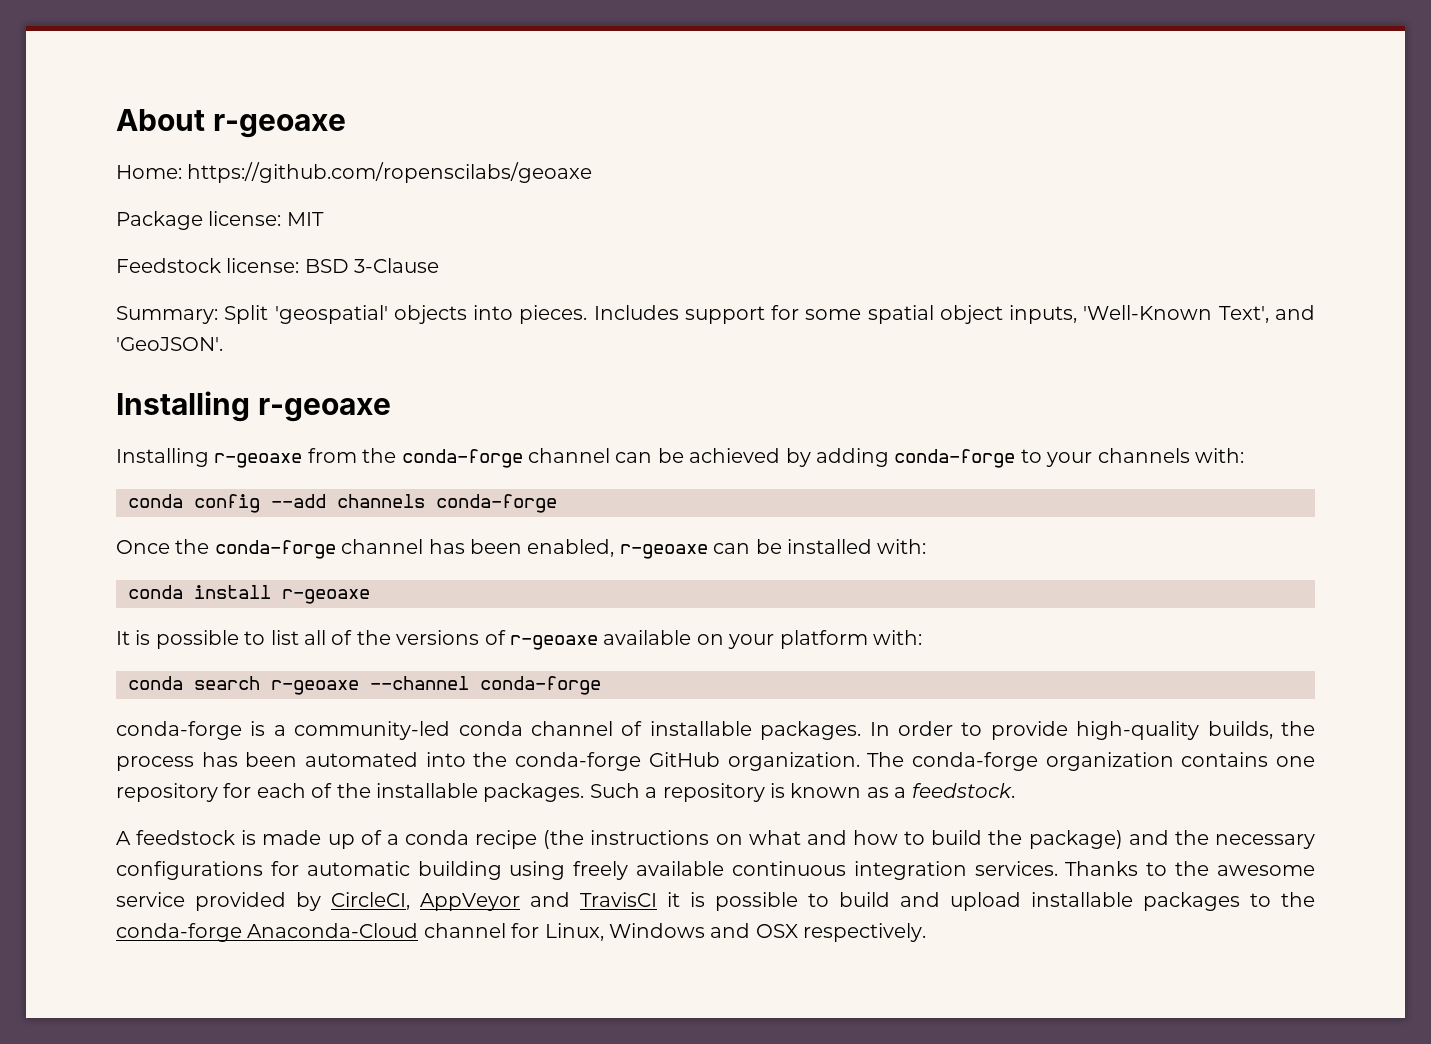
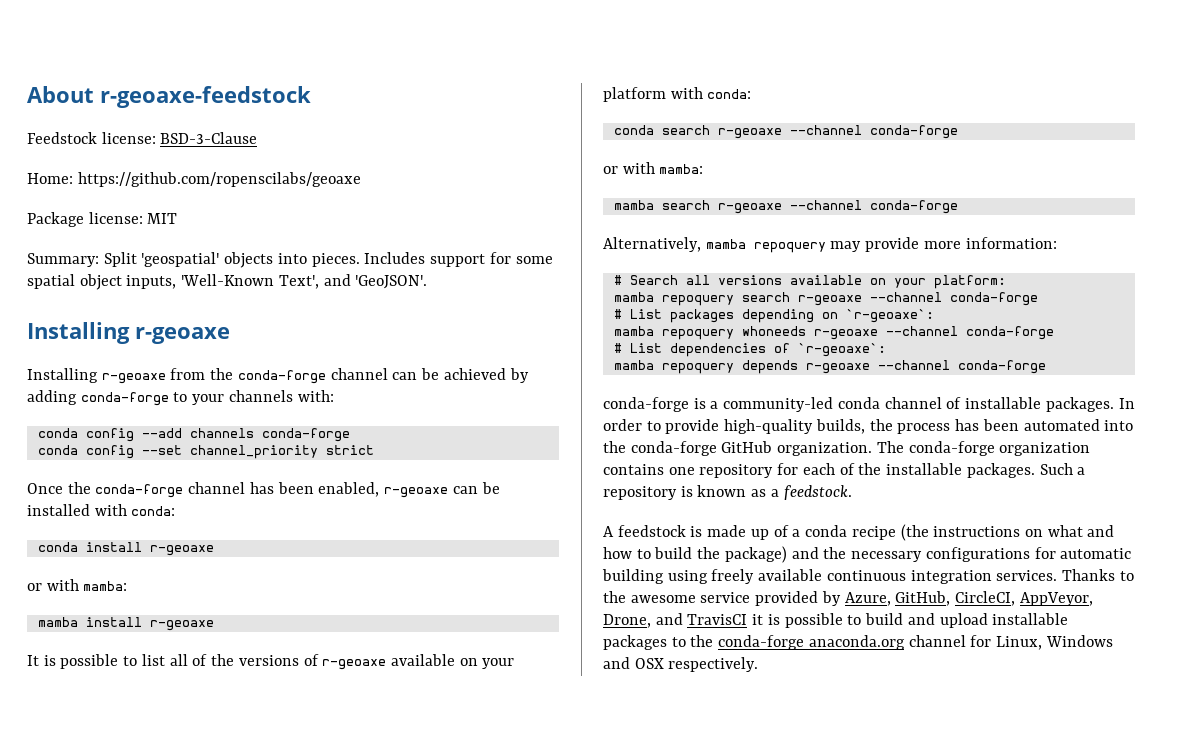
[213,114,347,138] r-geoaxe -> [100,86,311,108] [27,132,258,144] r-geoaxe-feedstock // Feedstock license: BSD-3-Clause
[116,258,440,273] // Feedstock license: BSD 3-Clause -> (178, 218) none
(557, 503) none -> [37,445,374,459] // conda config --set channel_priority strict
[877,539,927,554] with: -> [94,504,176,516] with conda:
(370, 596) none -> [27,579,128,591] [37,617,214,631] // or with mamba: // mamba install r-geoaxe
[872,630,922,645] with: -> [670,87,752,99] with conda:
(601, 685) none -> [603,162,704,174] [613,200,958,214] [603,237,1057,253] [613,275,1006,289] [613,292,1038,306] [613,309,934,323] [613,326,1054,340] [613,343,886,357] [613,360,1046,374] // or with mamba: // mamba search r-geoaxe --channel conda-forge // Alternatively, mamba repoquery may provide more information: // # Search all versions available on your platform: // mamba repoquery search r-geoaxe --channel conda-forge // # List packages depending on `r-geoaxe`: // mamba repoquery whoneeds r-geoaxe --channel conda-forge // # List dependencies of `r-geoaxe`: // mamba repoquery depends r-geoaxe --channel conda-forge
[331,892,520,911] CircleCI, AppVeyor -> [844,591,1093,606] [603,614,651,628] Azure, GitHub, CircleCI, AppVeyor, Drone,
[247,923,419,938] Anaconda-Cloud -> [808,635,905,650] anaconda.org

